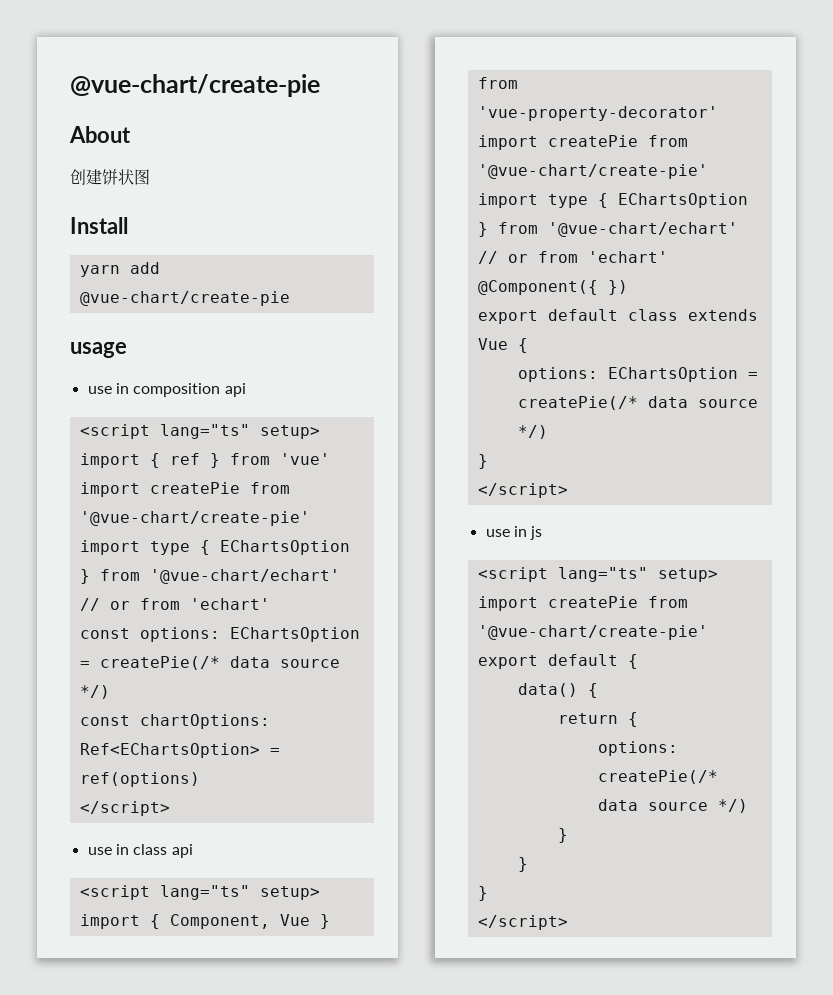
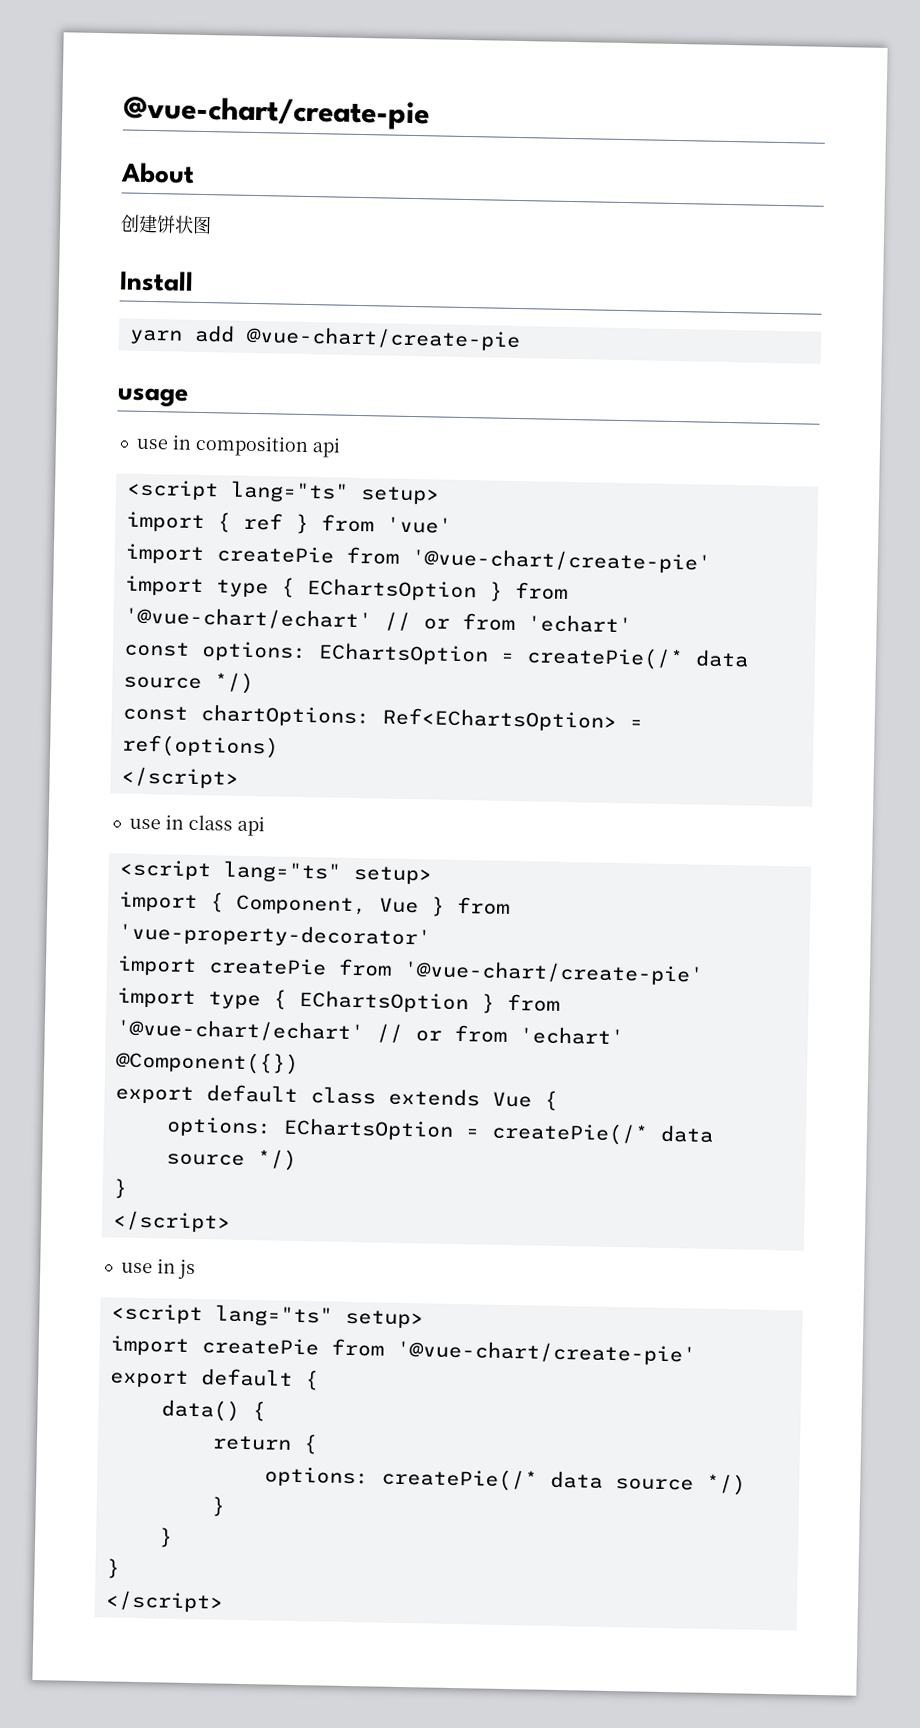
[477,280,628,295] @Component({ }) -> [114,1050,299,1075] @Component({})

